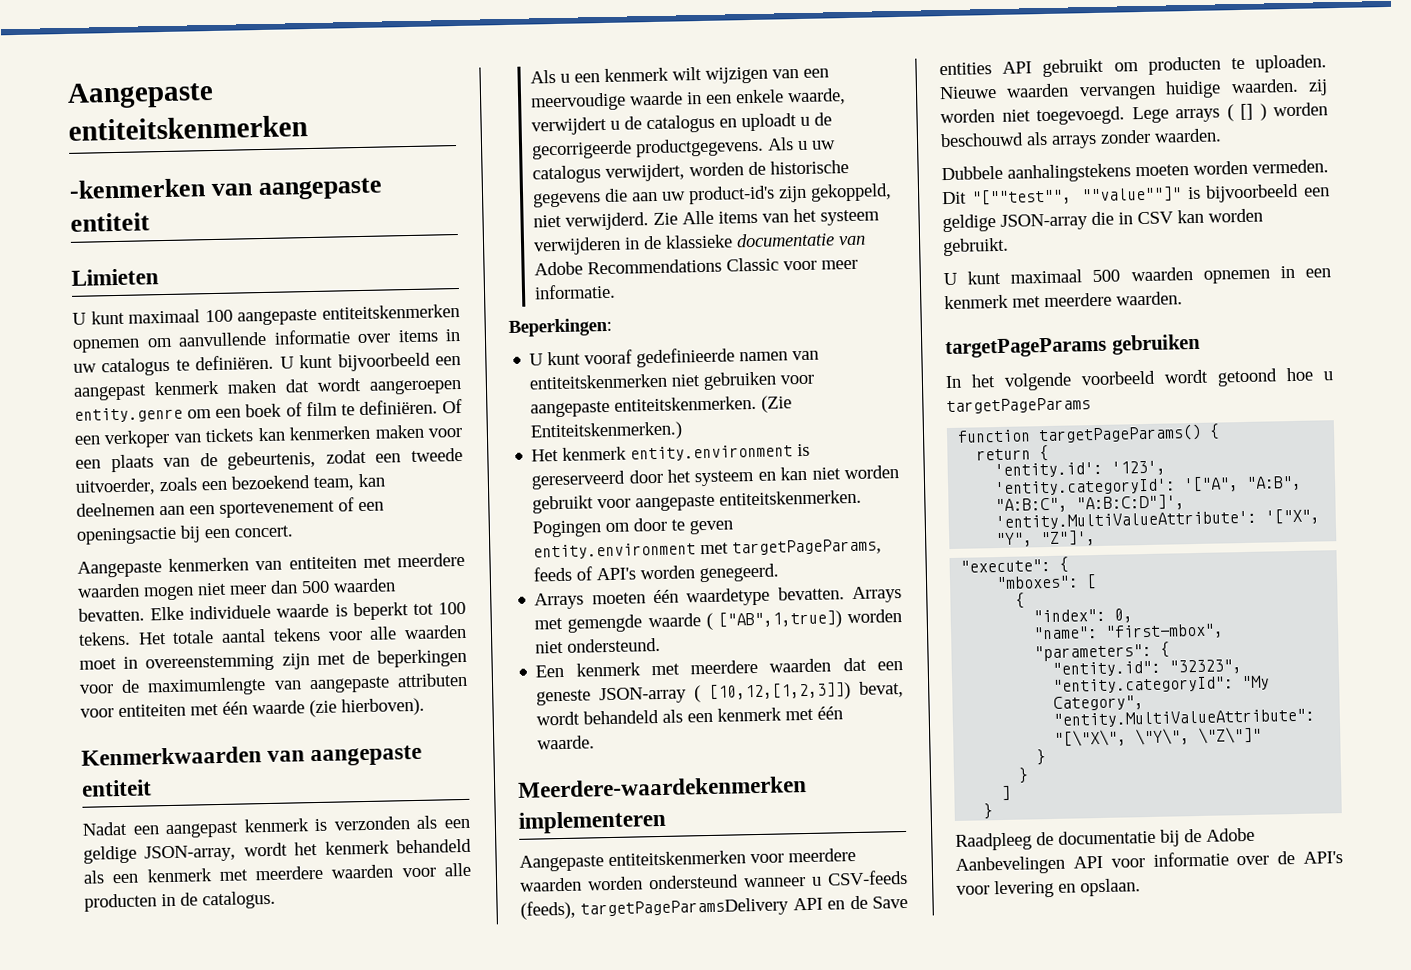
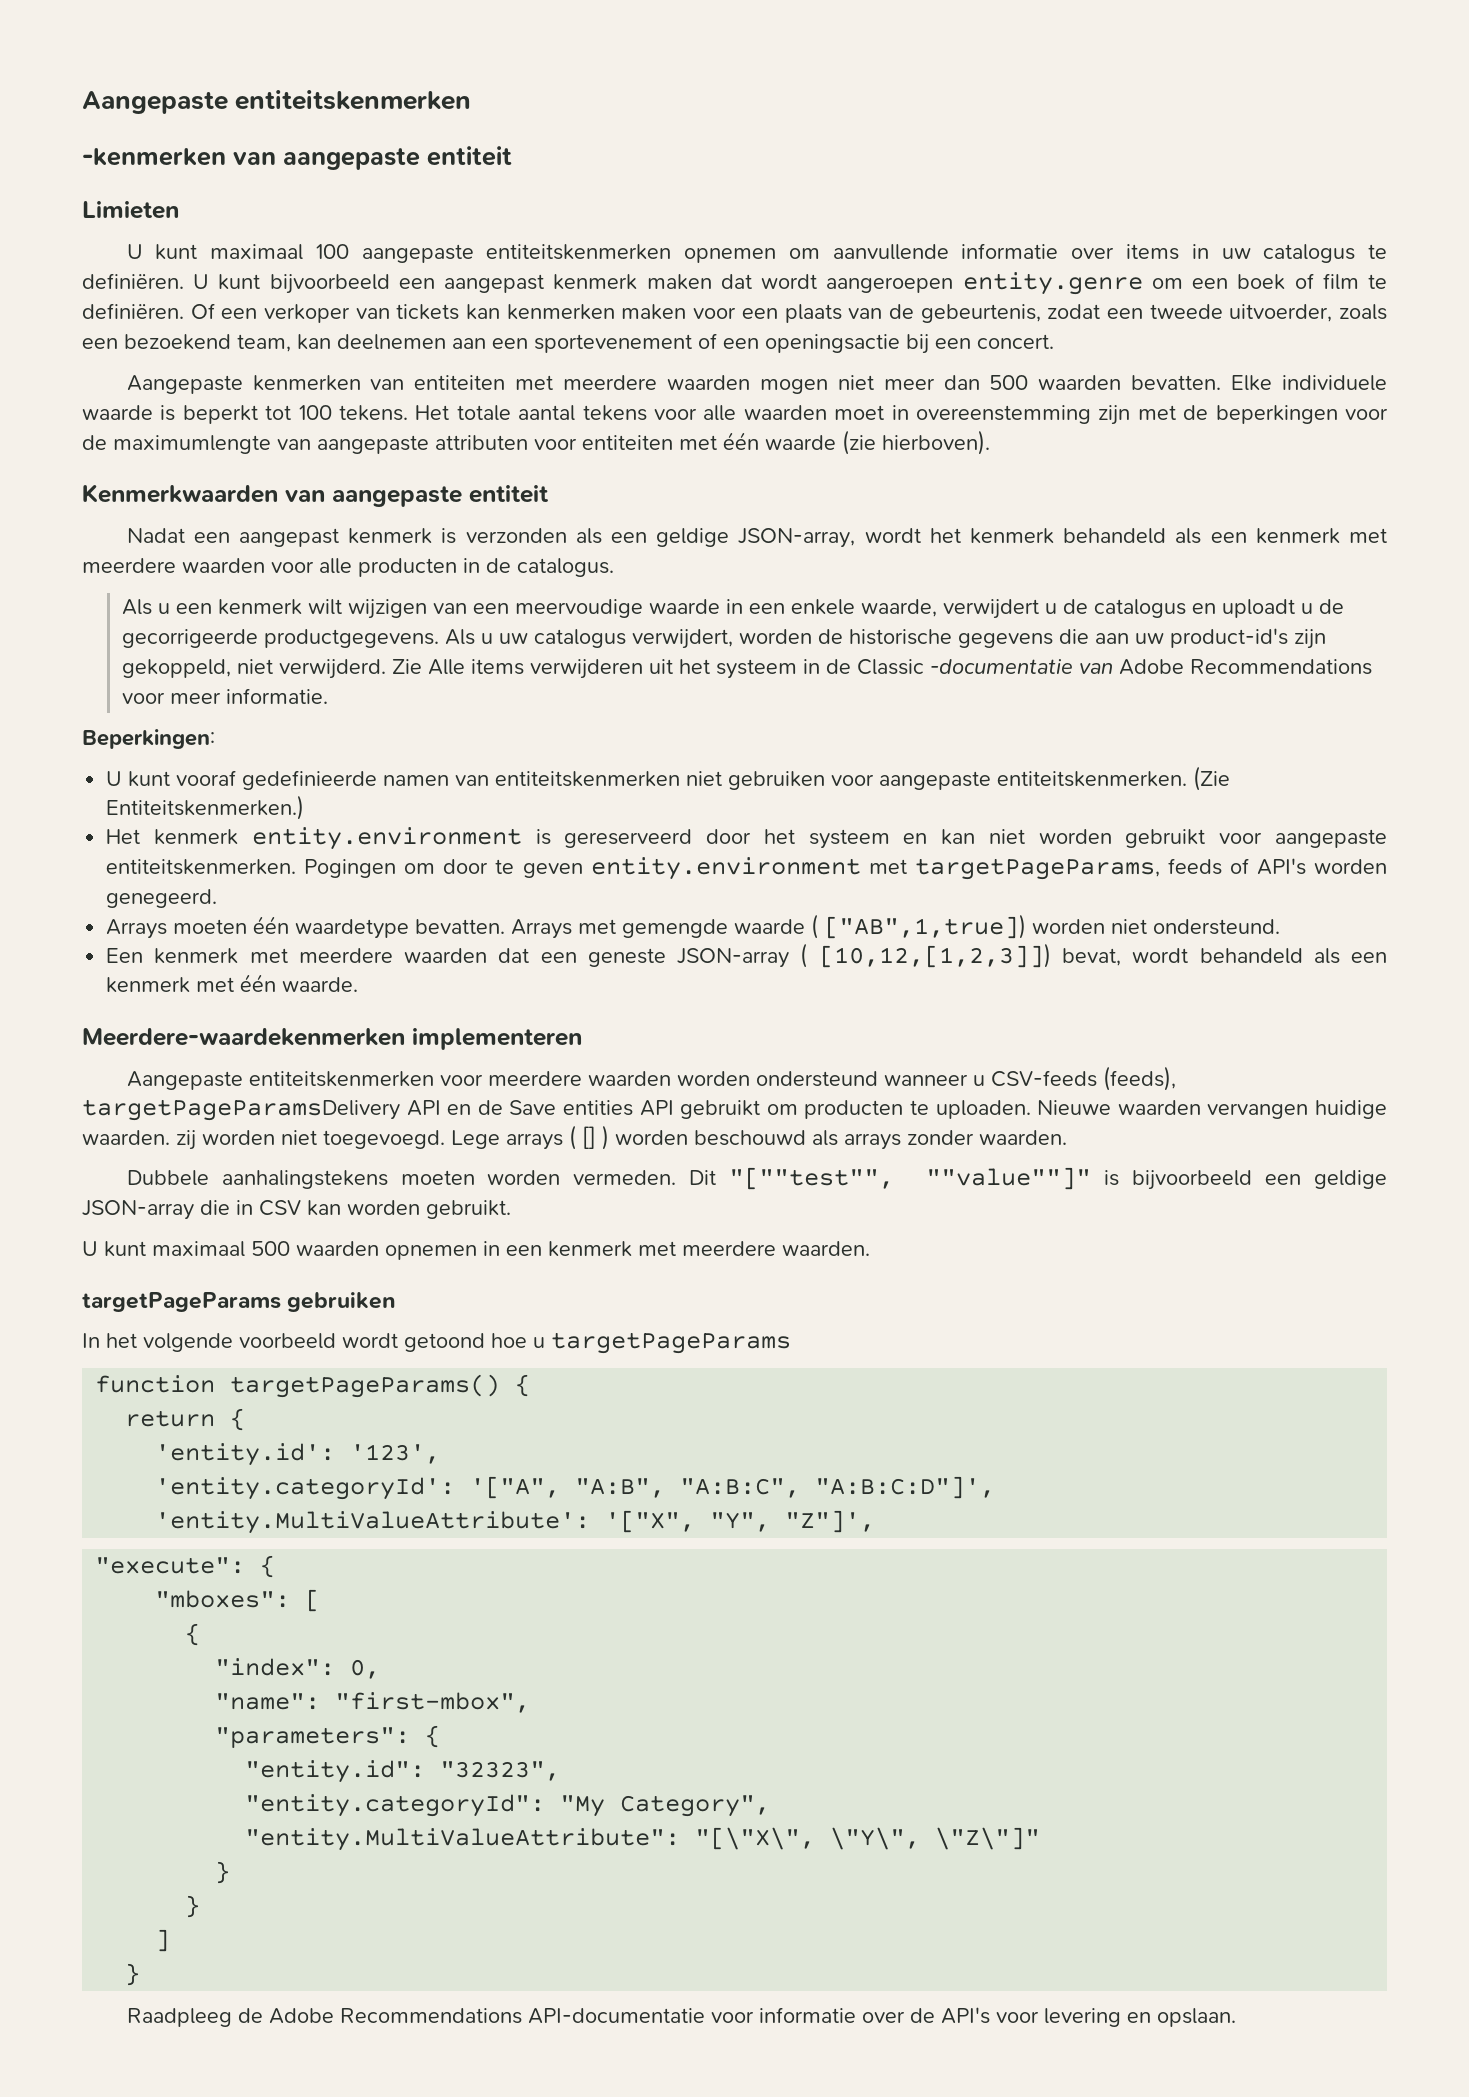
[761,208,880,226] [532,232,835,256] van het systeem verwijderen in de klassieke documentatie -> [529,659,1073,679] verwijderen uit het systeem in de Classic -documentatie
[725,257,779,272] Classic -> (1372, 667) none
[1058,827,1255,847] [955,855,1103,875] documentatie bij de Adobe Aanbevelingen API -> [268,2008,705,2024] Adobe Recommendations API-documentatie

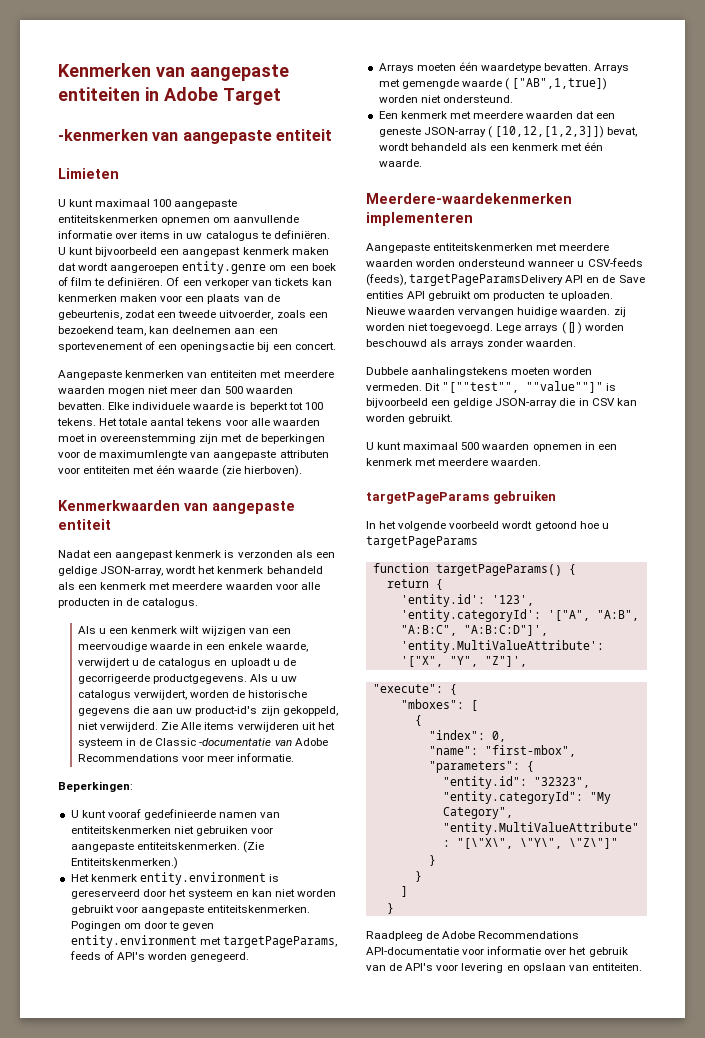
[82,90,472,114] Aangepaste entiteitskenmerken -> [58,63,289,81] [58,87,281,105] Kenmerken van aangepaste entiteiten in Adobe Target
[439,1074,483,1086] voor -> [536,243,558,251] met
(905, 2017) none -> [569,947,628,957] [366,965,386,971] het gebruik van
[1156,2008,1236,2027] opslaan. -> [522,963,642,973] opslaan van entiteiten.

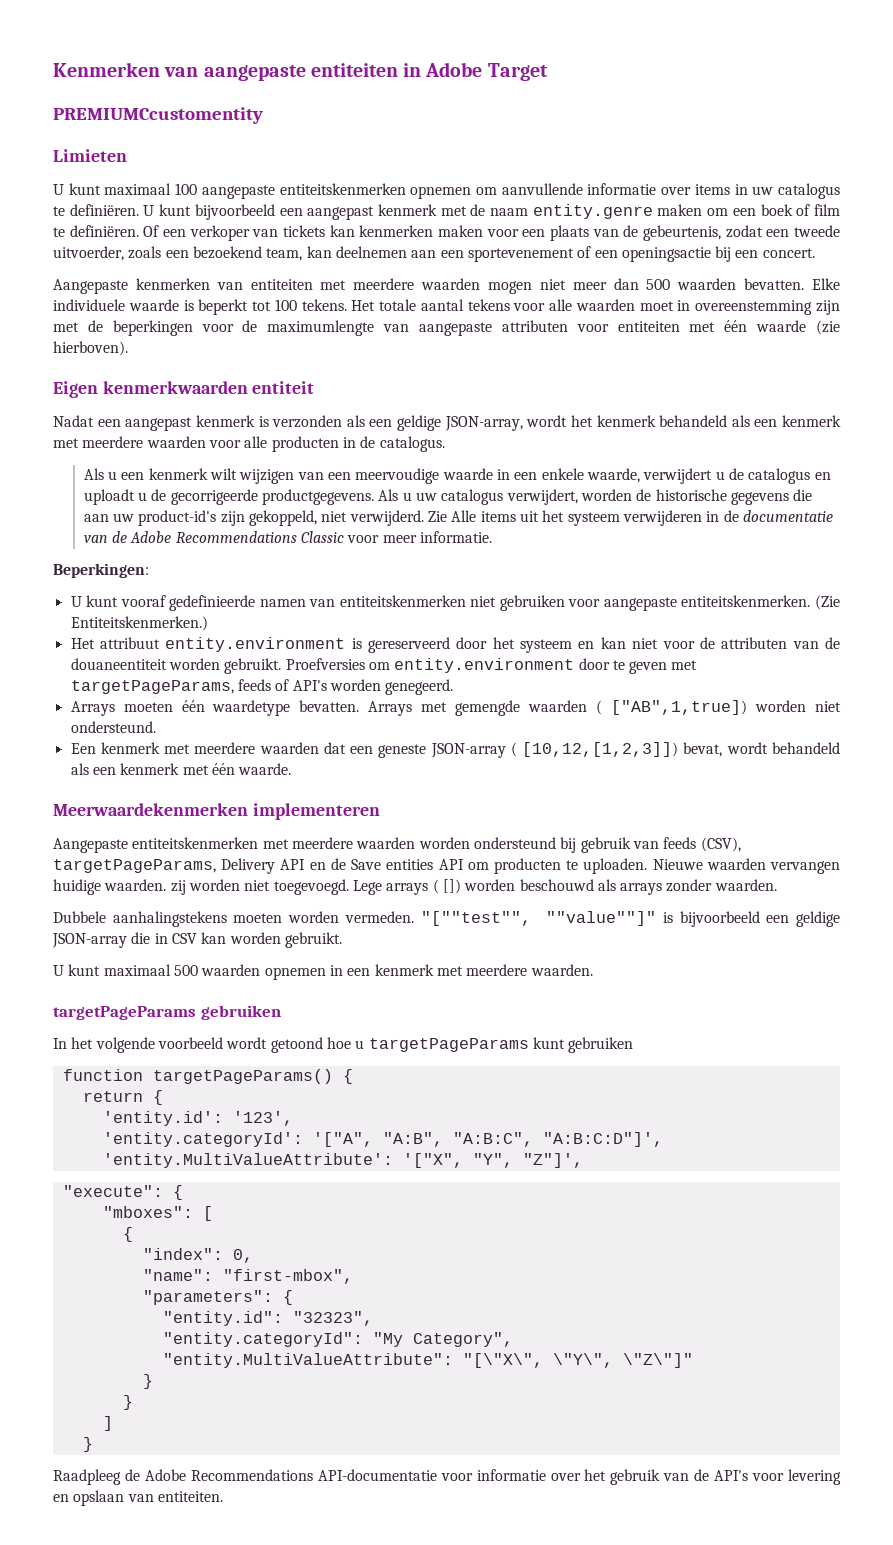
[58,129,332,144] -kenmerken van aangepaste entiteit -> [53,107,263,124] PREMIUMCcustomentity
[291,247,329,255] [58,261,267,274] maken dat wordt aangeroepen entity.genre -> [440,204,703,219] met de naam entity.genre maken
[58,500,295,514] Kenmerkwaarden van aangepaste -> [53,381,248,398] Eigen kenmerkwaarden
[237,722,299,732] verwijderen -> (516, 516) none
[126,738,328,746] [77,754,179,762] in de Classic -documentatie van Adobe Recommendations -> [623,510,833,526] [83,531,345,543] verwijderen in de documentatie van de Adobe Recommendations Classic
[90,874,137,882] kenmerk -> [99,637,160,649] attribuut
[297,889,337,897] [70,905,310,915] [70,921,141,931] worden gebruikt voor aangepaste entiteitskenmerken. Pogingen om -> [662,637,841,649] [70,658,575,674] voor de attributen van de douaneentiteit worden gebruikt. Proefversies om entity.environment
[70,935,197,948] entity.environment -> (668, 667) none
[461,79,502,87] waarde -> [528,700,588,712] waarden
[366,193,572,204] Meerdere-waardekenmerken -> [53,803,248,816] Meerwaardekenmerken
[528,258,643,267] [366,274,564,286] wanneer u CSV-feeds (feeds), targetPageParamsDelivery -> [560,837,741,853] [53,858,276,874] bij gebruik van feeds (CSV), targetPageParams, Delivery
[428,291,472,301] gebruikt -> (464, 864) none
[568,322,582,334] [] ) -> [442,879,461,894] [])
[425,383,441,391] Dit -> (414, 917) none
(478, 542) none -> [532,1037,634,1053] kunt gebruiken

